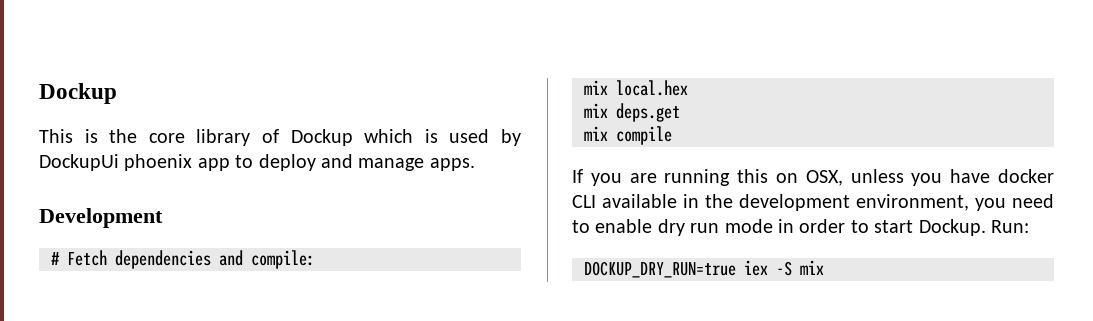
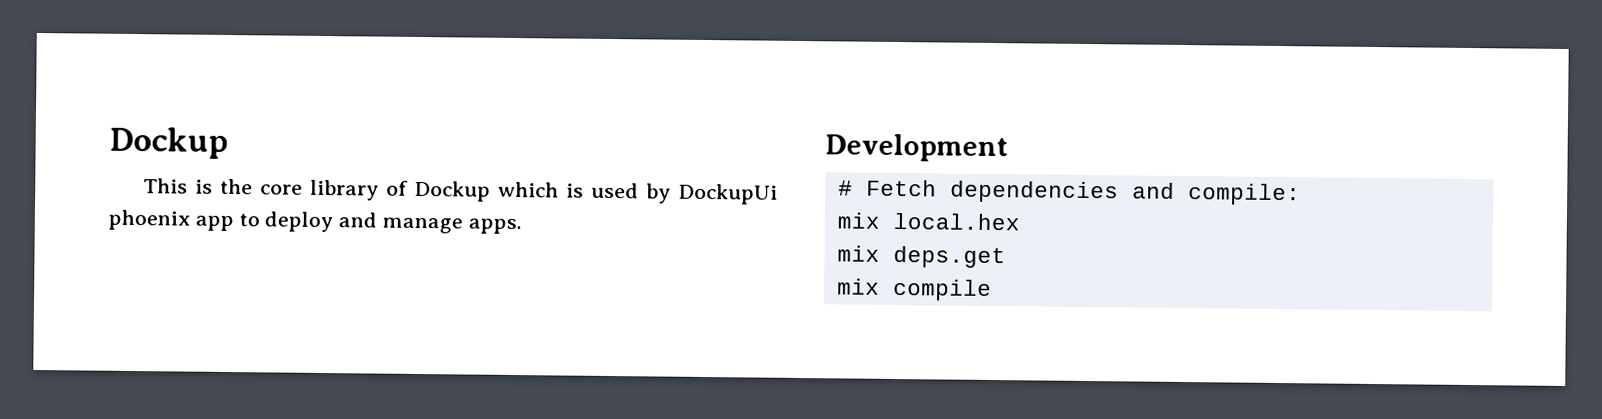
[572,169,1054,186] [572,194,1054,211] [572,219,1029,236] [584,260,824,278] // If you are running this on OSX, unless you have docker CLI available in the development environment, you need to enable dry run mode in order to start Dockup. Run: // DOCKUP_DRY_RUN=true iex -S mix -> (992, 289) none

